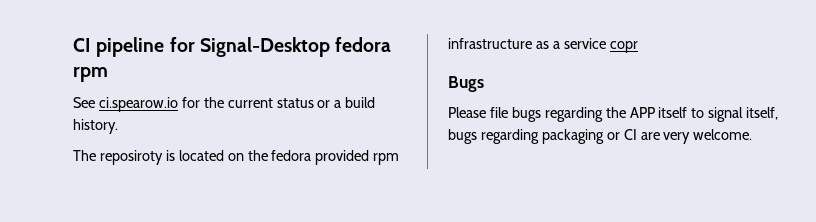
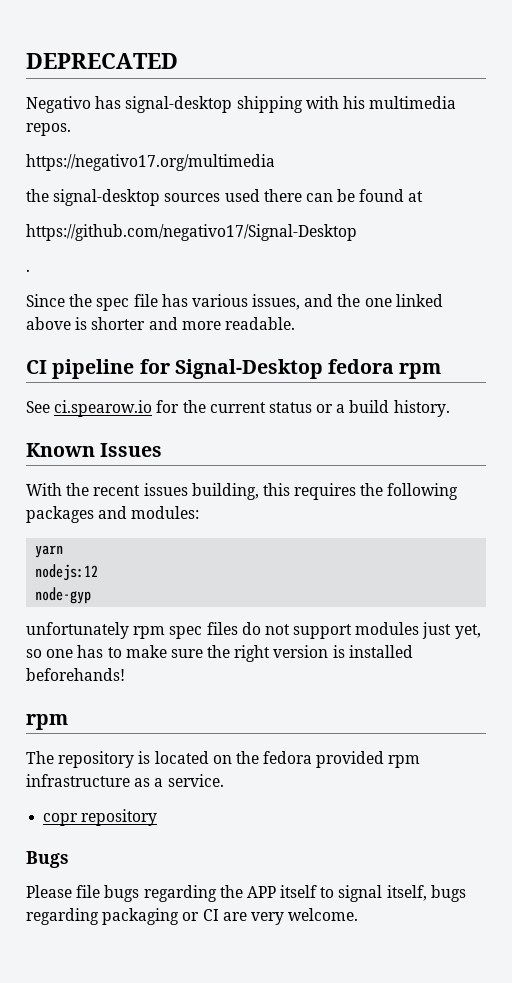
(73, 45) none -> [26,53,178,69] [26,96,457,113] [26,123,71,136] [26,154,275,171] [26,189,424,206] [26,224,357,241] [26,269,30,272] [26,294,443,311] [26,317,295,330] DEPRECATED // Negativo has signal-desktop shipping with his multimedia repos. // https://negativo17.org/multimedia // the signal-desktop sources used there can be found at // https://github.com/negativo17/Signal-Desktop // . // Since the spec file has various issues, and the one linked above is shorter and more readable. //
(118, 126) none -> [26,443,163,457] [26,483,459,500] [26,506,200,523] [35,545,64,558] [35,564,99,581] [35,587,92,604] [26,622,481,639] [26,645,413,662] [26,668,125,681] [26,714,68,730] // Known Issues // With the recent issues building, this requires the following packages and modules: // yarn // nodejs:12 // node-gyp // unfortunately rpm spec files do not support modules just yet, so one has to make sure the right version is installed beforehands! // rpm
[99,150,163,165] reposiroty -> [58,751,135,768] repository
[563,38,606,49] service -> [167,774,224,787] service. //
(638, 47) none -> [81,809,158,826] repository

